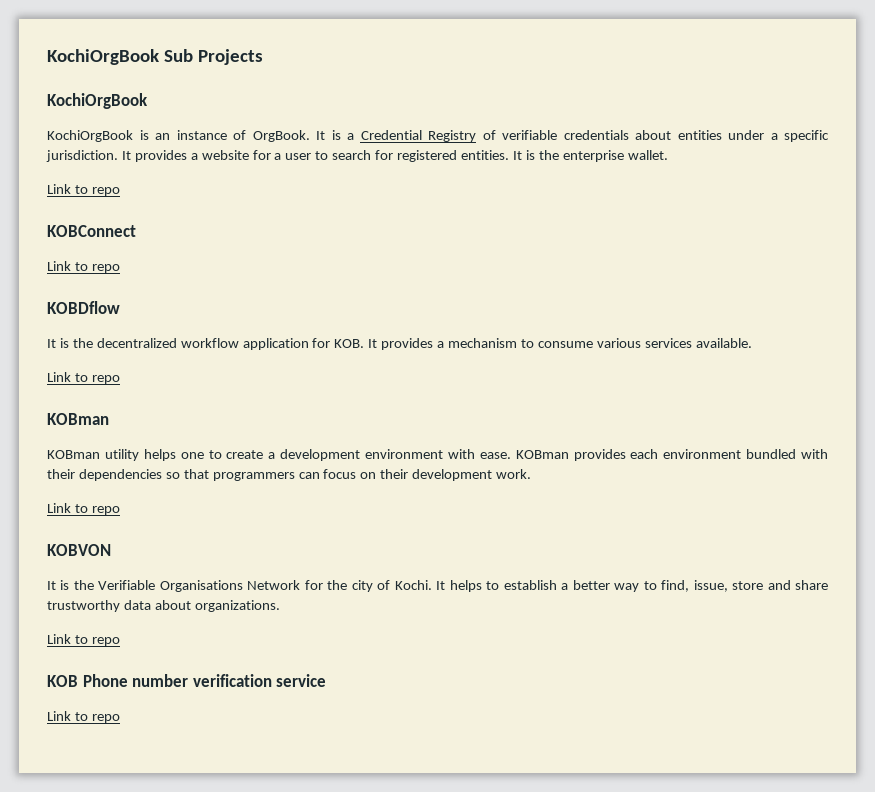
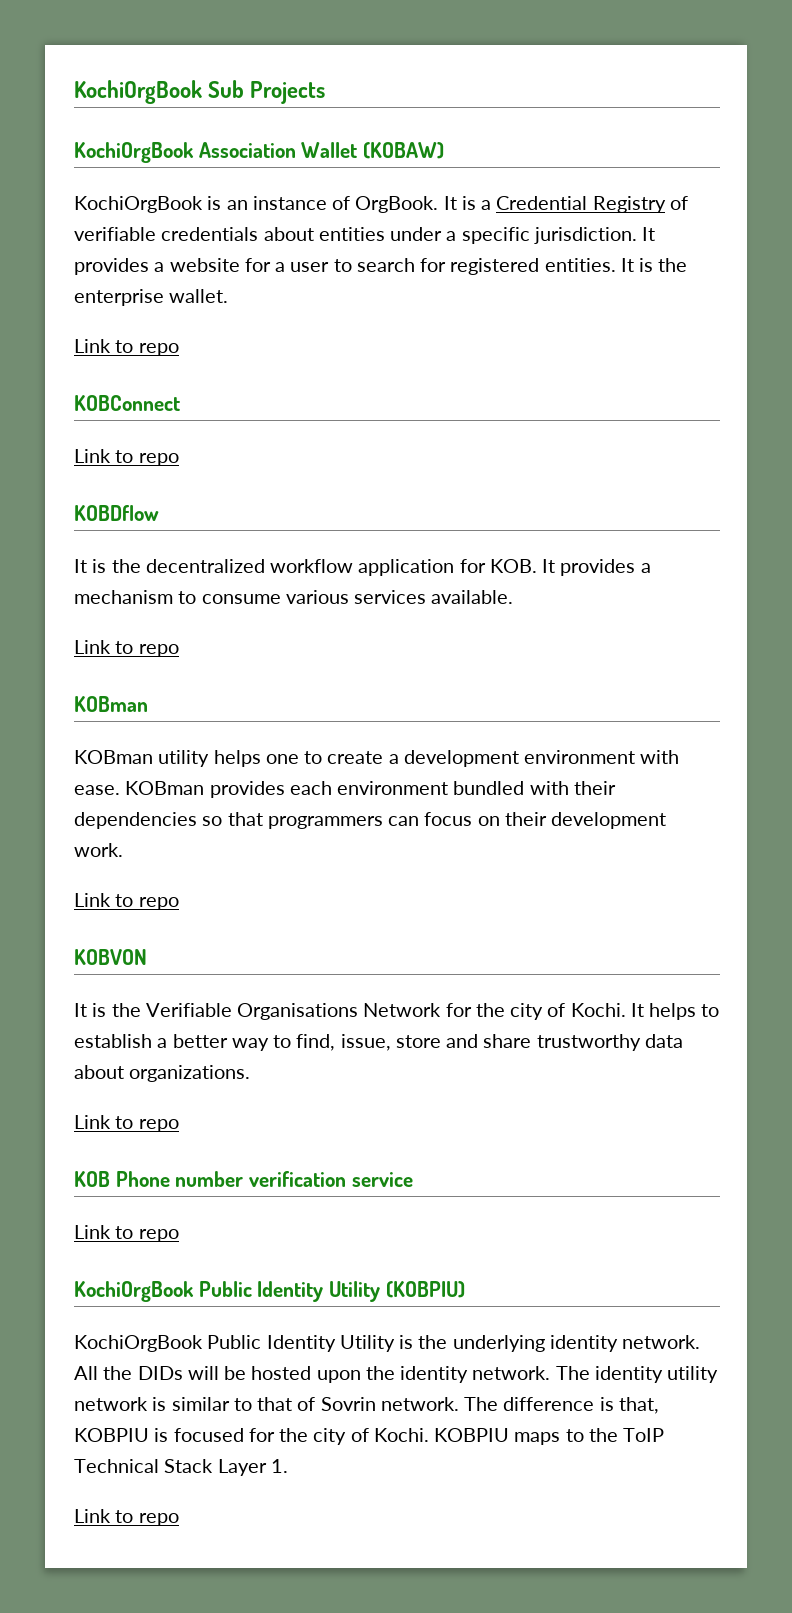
(148, 101) none -> [198,142,444,159] Association Wallet (KOBAW)
(120, 718) none -> [74,1281,465,1302] [74,1335,701,1352] [74,1366,719,1383] [74,1397,659,1414] [74,1428,665,1445] [74,1459,288,1476] [74,1509,179,1526] // KochiOrgBook Public Identity Utility (KOBPIU) // KochiOrgBook Public Identity Utility is the underlying identity network. All the DIDs will be hosted upon the identity network. The identity utility network is similar to that of Sovrin network. The difference is that, KOBPIU is focused for the city of Kochi. KOBPIU maps to the ToIP Technical Stack Layer 1. // Link to repo

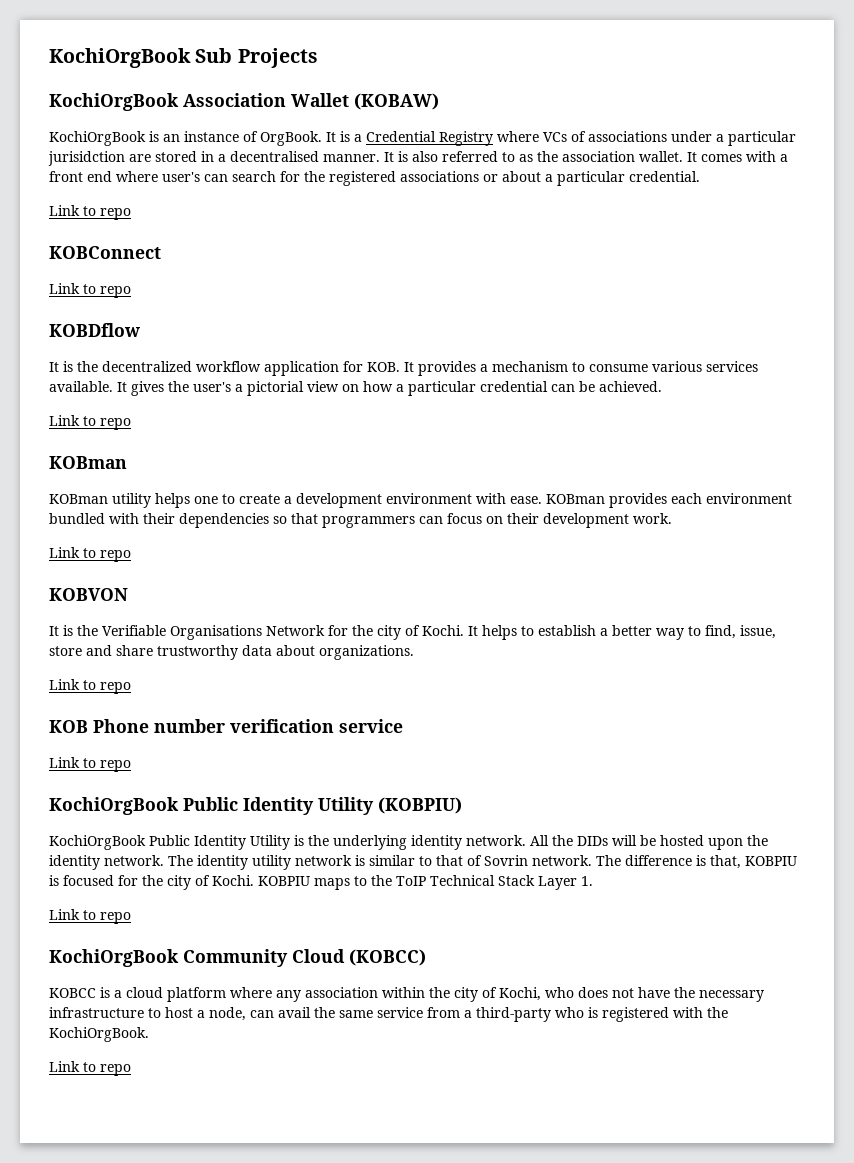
[669,196,688,210] [74,227,656,244] [74,258,688,275] [74,289,229,306] of verifiable credentials about entities under a specific jurisdiction. It provides a website for a user to search for registered entities. It is the enterprise wallet. -> [497,131,796,146] [48,151,788,166] [49,171,700,186] where VCs of associations under a particular jurisidction are stored in a decentralised manner. It is also referred to as the association wallet. It comes with a front end where user's can search for the registered associations or about a particular credential.
(514, 597) none -> [117,381,662,396] It gives the user's a pictorial view on how a particular credential can be achieved.
(179, 1519) none -> [49,949,426,967] [49,987,764,1002] [49,1007,728,1022] [49,1027,149,1042] [49,1061,131,1076] // KochiOrgBook Community Cloud (KOBCC) // KOBCC is a cloud platform where any association within the city of Kochi, who does not have the necessary infrastructure to host a node, can avail the same service from a third-party who is registered with the KochiOrgBook. // Link to repo

